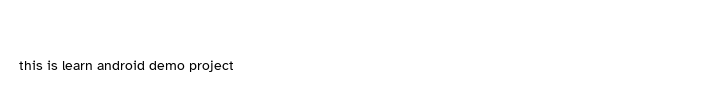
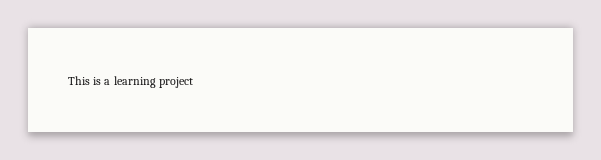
[19,60,185,70] this is learn android demo -> [68,76,156,88] This is a learning

